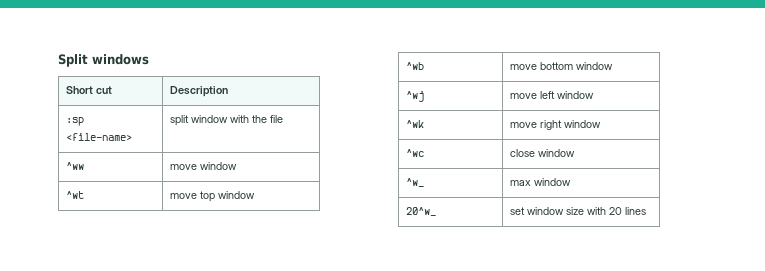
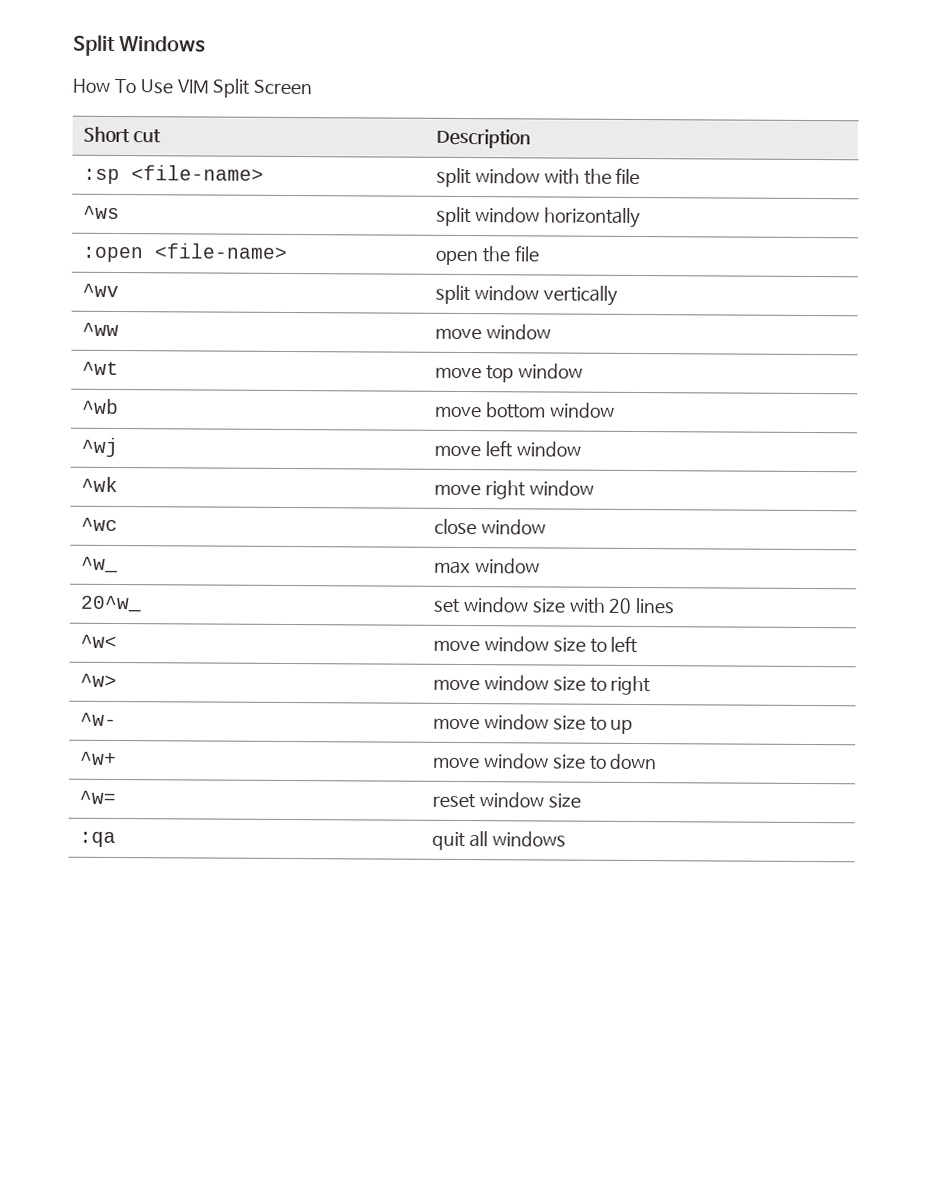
[58,54,149,67] Split windows -> [73,34,207,56] [72,78,313,98] Split Windows // How To Use VIM Split Screen
(283, 119) none -> [82,205,120,220] [435,206,641,229] [81,243,288,263] [434,245,540,266] [81,283,119,298] [434,284,618,306] // ^ws | split window horizontally // :open <file-name> | open the file // ^wv | split window vertically
(646, 211) none -> [79,634,117,649] [432,635,639,654] [79,673,117,688] [432,675,652,696] [79,712,117,727] [432,714,634,734] [79,751,117,766] [432,753,658,770] [78,790,116,805] [431,792,581,809] [78,831,116,848] [431,831,566,851] // ^w< | move window size to left // ^w> | move window size to right // ^w- | move window size to up // ^w+ | move window size to down // ^w= | reset window size // :qa | quit all windows

